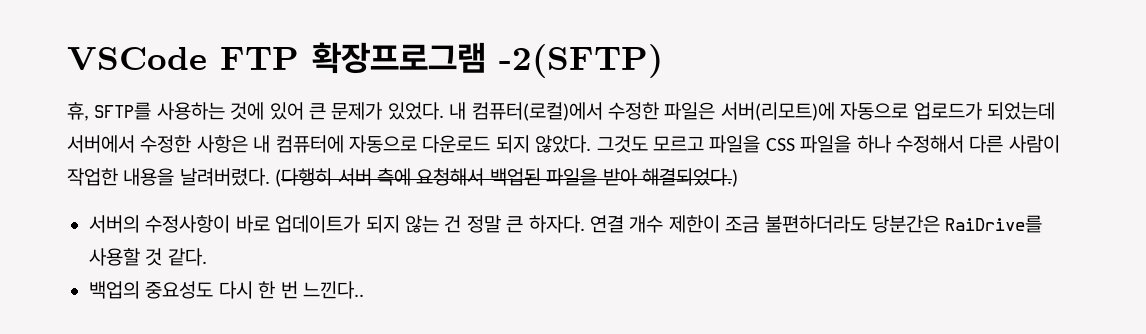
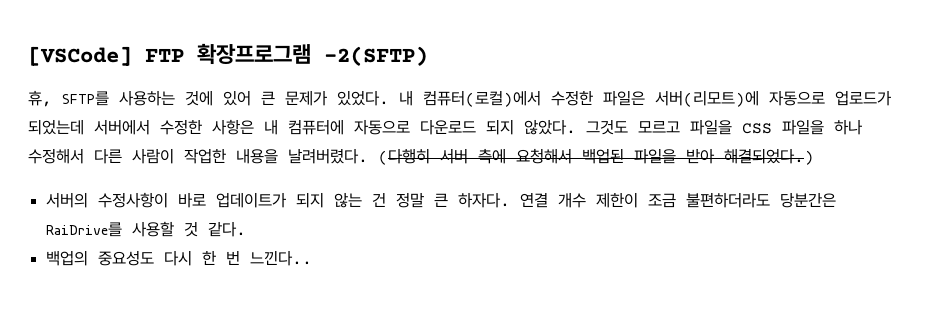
[67,47,207,70] VSCode -> [28,46,132,66] [VSCode]

